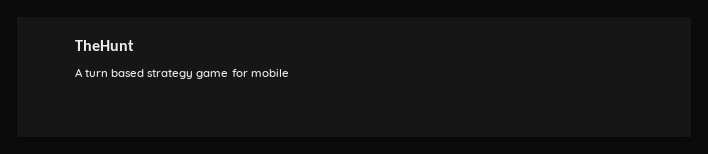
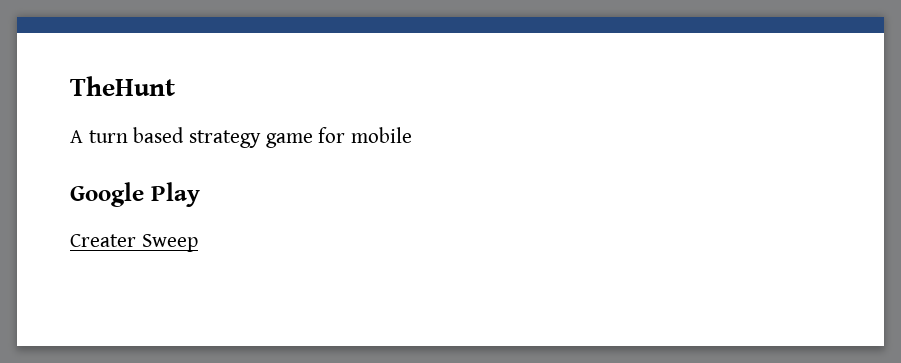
(289, 73) none -> [70,182,200,207] [70,234,198,252] // Google Play // Creater Sweep

